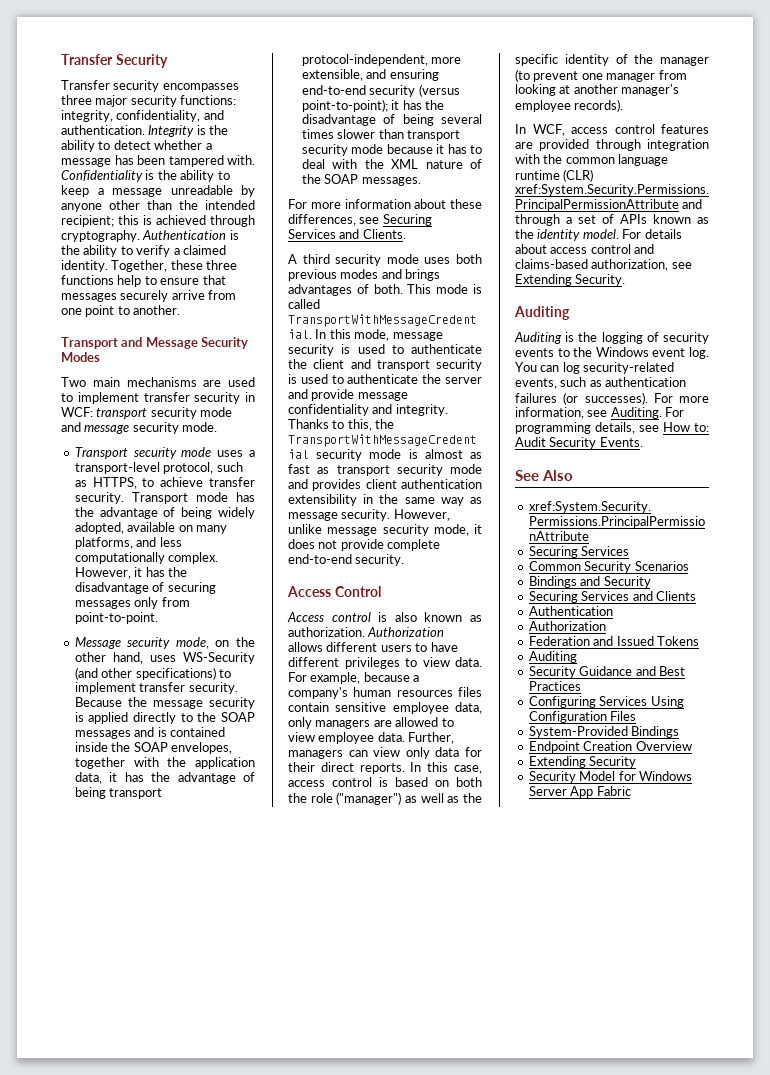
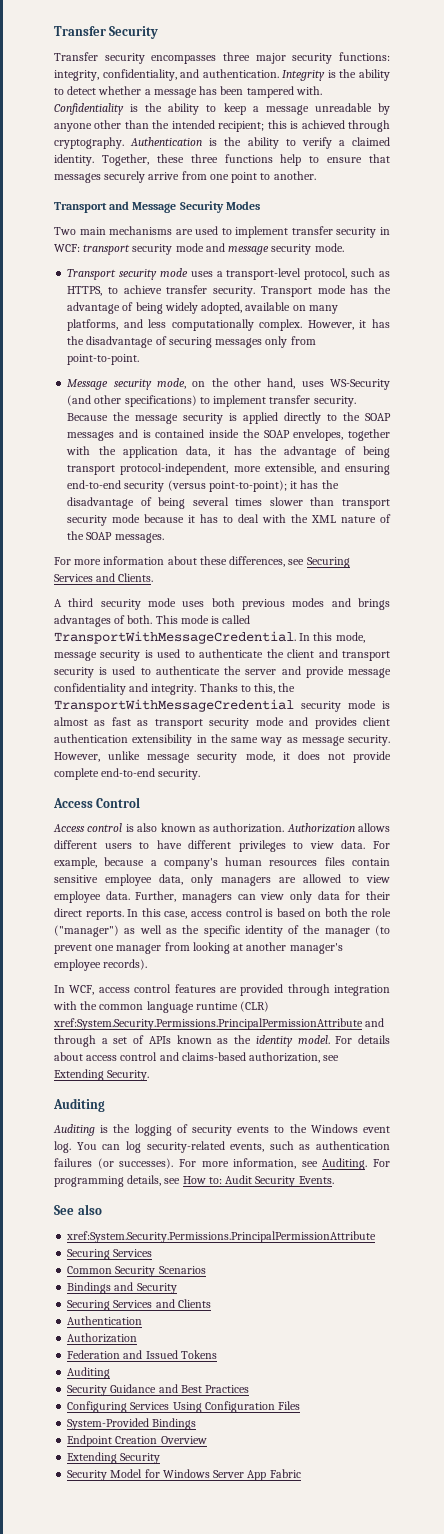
[542,470,573,481] Also -> [77,1204,102,1215] also

